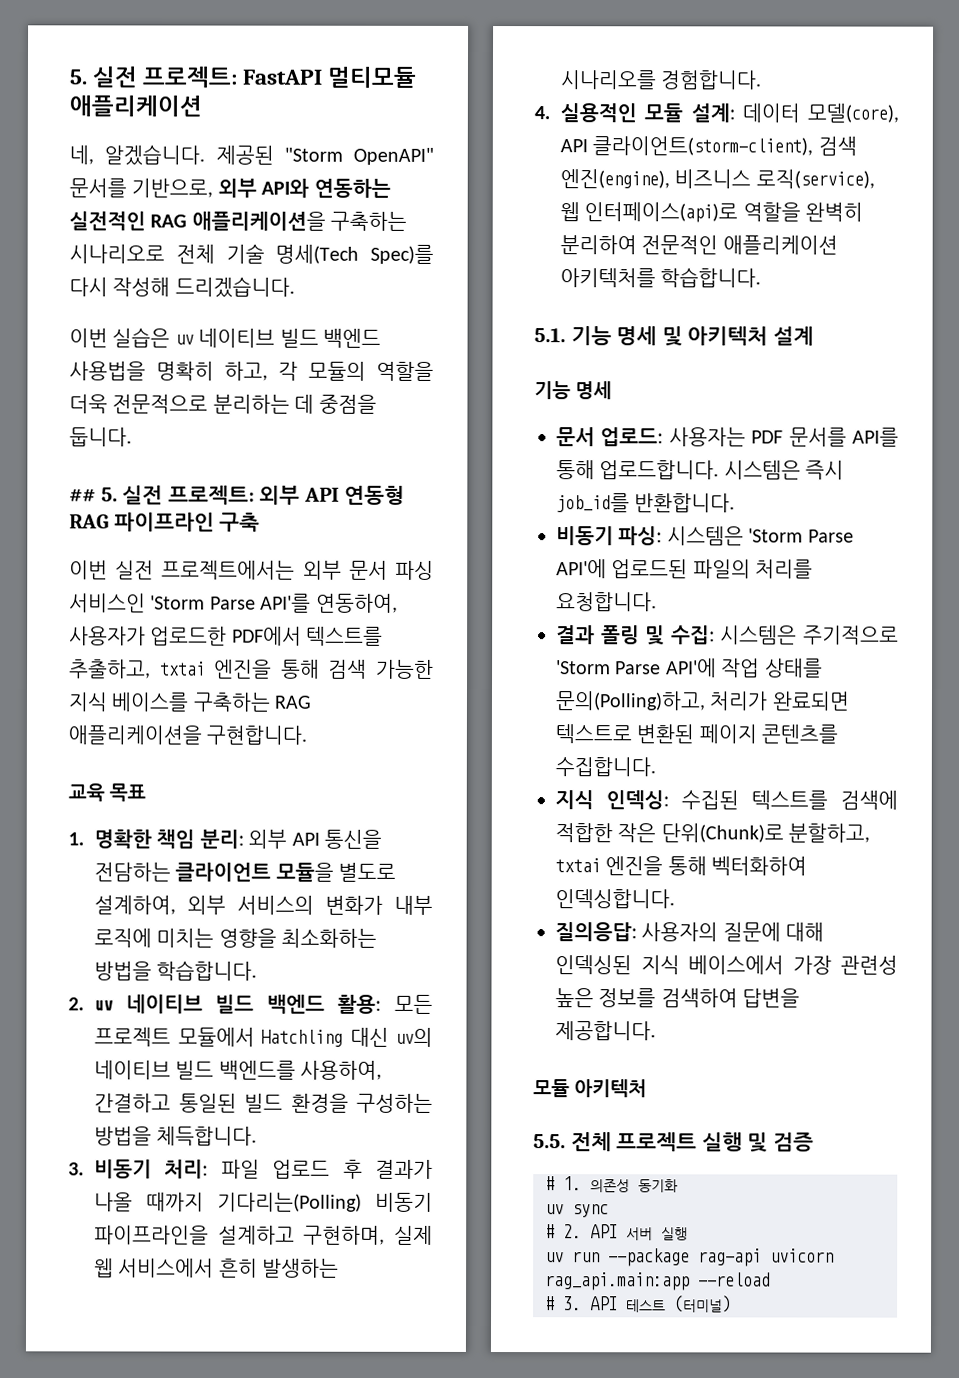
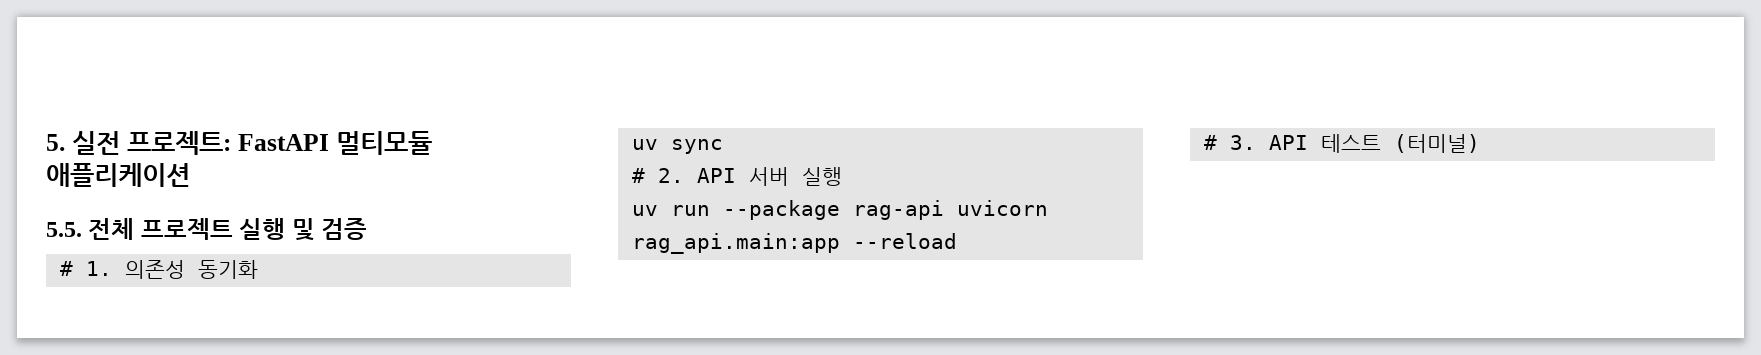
[69,144,434,166] [69,178,391,198] [69,211,408,231] [69,243,434,264] [69,276,295,298] [69,327,381,348] [69,361,434,381] [69,394,377,414] [69,427,132,447] [69,485,406,505] [69,512,261,532] [69,560,434,580] [69,593,398,613] [69,626,384,646] [69,659,434,679] [68,692,312,712] [68,725,308,745] [68,783,147,802] [68,829,383,849] [94,862,397,882] [94,895,433,915] [94,928,378,948] [94,960,258,981] [68,994,433,1014] [94,1027,433,1047] [94,1060,383,1080] [94,1093,433,1113] [94,1126,258,1146] [68,1159,433,1179] [94,1192,433,1212] [94,1225,434,1245] [94,1258,340,1278] [560,70,762,90] [534,103,899,123] [560,136,857,156] [560,169,875,189] [560,202,864,223] [560,235,838,255] [560,267,762,288] [534,326,814,347] [534,381,613,400] [556,427,899,447] [556,460,845,480] [556,493,736,513] [556,526,854,546] [556,559,814,579] [556,592,657,612] [556,625,899,646] [556,658,823,678] [555,691,849,711] [555,724,839,744] [555,757,656,777] [555,790,898,810] [555,823,871,843] [555,856,808,876] [555,889,675,909] [555,922,825,942] [555,955,898,975] [555,988,801,1008] [555,1021,656,1041] [533,1079,648,1098] // 네, 알겠습니다. 제공된 "Storm OpenAPI" 문서를 기반으로, 외부 API와 연동하는 실전적인 RAG 애플리케이션을 구축하는 시나리오로 전체 기술 명세(Tech Spec)를 다시 작성해 드리겠습니다. // 이번 실습은 uv 네이티브 빌드 백엔드 사용법을 명확히 하고, 각 모듈의 역할을 더욱 전문적으로 분리하는 데 중점을 둡니다. // ## 5. 실전 프로젝트: 외부 API 연동형 RAG 파이프라인 구축 // 이번 실전 프로젝트에서는 외부 문서 파싱 서비스인 'Storm Parse API'를 연동하여, 사용자가 업로드한 PDF에서 텍스트를 추출하고, txtai 엔진을 통해 검색 가능한 지식 베이스를 구축하는 RAG 애플리케이션을 구현합니다. // 교육 목표 // 1. 명확한 책임 분리: 외부 API 통신을 전담하는 클라이언트 모듈을 별도로 설계하여, 외부 서비스의 변화가 내부 로직에 미치는 영향을 최소화하는 방법을 학습합니다. // 2. uv 네이티브 빌드 백엔드 활용: 모든 프로젝트 모듈에서 Hatchling 대신 uv의 네이티브 빌드 백엔드를 사용하여, 간결하고 통일된 빌드 환경을 구성하는 방법을 체득합니다. // 3. 비동기 처리: 파일 업로드 후 결과가 나올 때까지 기다리는(Polling) 비동기 파이프라인을 설계하고 구현하며, 실제 웹 서비스에서 흔히 발생하는 시나리오를 경험합니다. // 4. 실용적인 모듈 설계: 데이터 모델(core), API 클라이언트(storm-client), 검색 엔진(engine), 비즈니스 로직(service), 웹 인터페이스(api)로 역할을 완벽히 분리하여 전문적인 애플리케이션 아키텍처를 학습합니다. // 5.1. 기능 명세 및 아키텍처 설계 // 기능 명세 // 문서 업로드: 사용자는 PDF 문서를 API를 통해 업로드합니다. 시스템은 즉시 job_id를 반환합니다. // 비동기 파싱: 시스템은 'Storm Parse API'에 업로드된 파일의 처리를 요청합니다. // 결과 폴링 및 수집: 시스템은 주기적으로 'Storm Parse API'에 작업 상태를 문의(Polling)하고, 처리가 완료되면 텍스트로 변환된 페이지 콘텐츠를 수집합니다. // 지식 인덱싱: 수집된 텍스트를 검색에 적합한 작은 단위(Chunk)로 분할하고, txtai 엔진을 통해 벡터화하여 인덱싱합니다. // 질의응답: 사용자의 질문에 대해 인덱싱된 지식 베이스에서 가장 관련성 높은 정보를 검색하여 답변을 제공합니다. // 모듈 아키텍처 -> (190, 175) none

